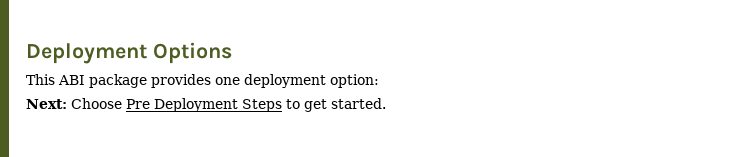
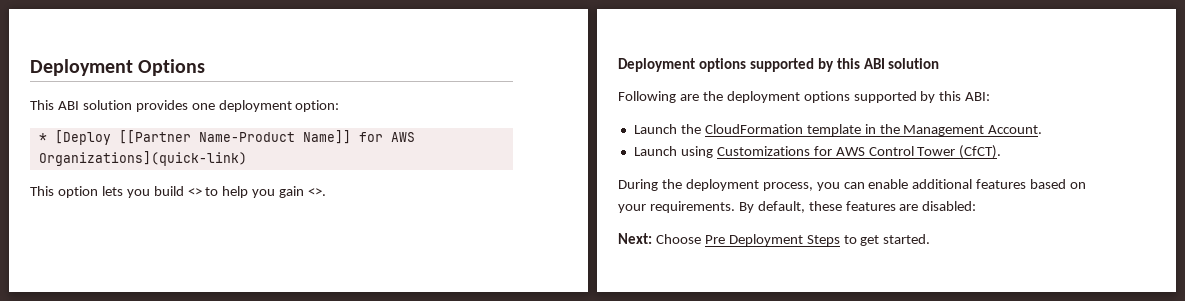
[89,74,147,88] package -> [82,100,132,110] solution
(379, 81) none -> [38,130,415,145] [38,151,247,166] [30,186,327,198] [618,58,940,72] [618,91,991,103] [633,124,1043,136] [633,145,1002,159] [618,179,1087,191] [618,201,977,213] // * [Deploy [[Partner Name-Product Name]] for AWS Organizations](quick-link) // This option lets you build <> to help you gain <>. // Deployment options supported by this ABI solution // Following are the deployment options supported by this ABI: // Launch the CloudFormation template in the Management Account. // Launch using Customizations for AWS Control Tower (CfCT). // During the deployment process, you can enable additional features based on your requirements. By default, these features are disabled:

